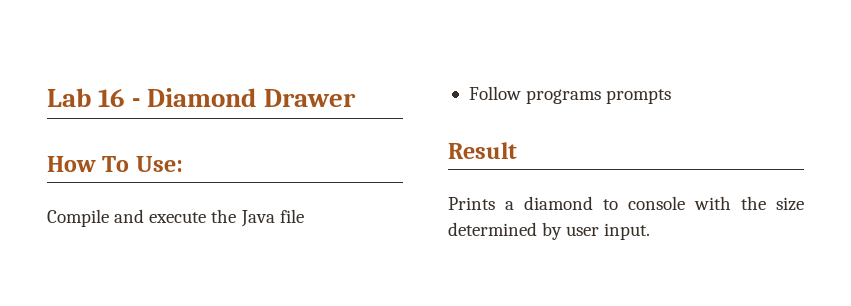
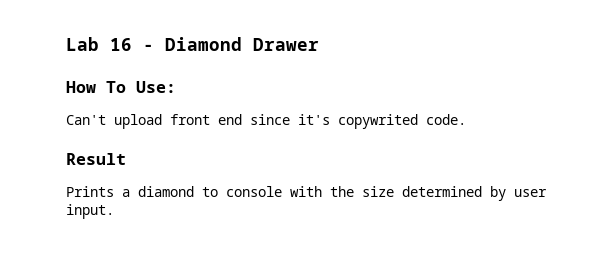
[47,209,304,227] [468,86,672,104] Compile and execute the Java file // Follow programs prompts -> [66,114,466,129] Can't upload front end since it's copywrited code.

